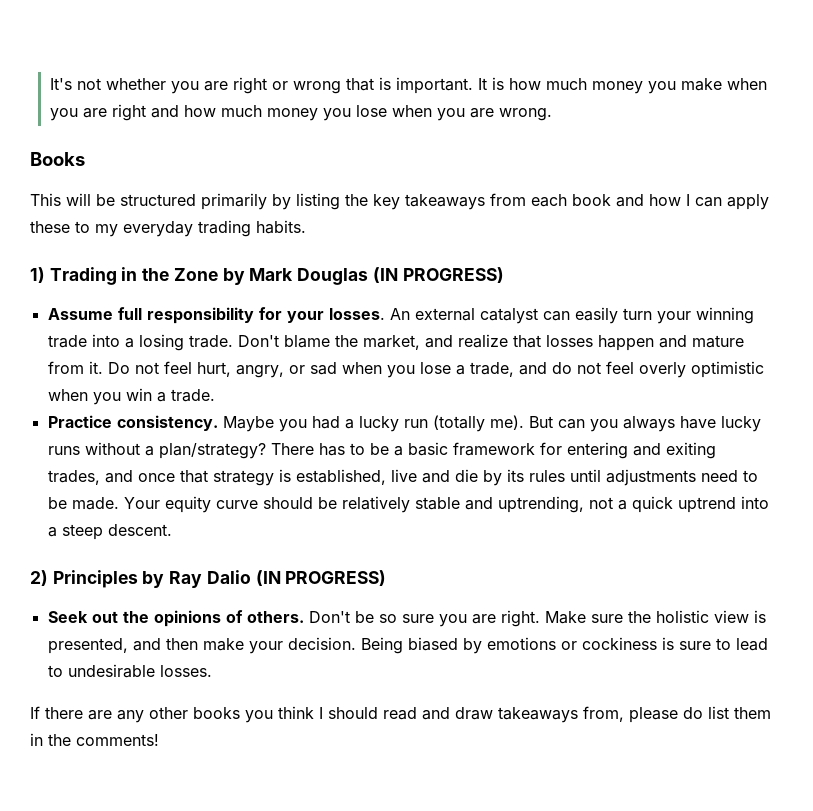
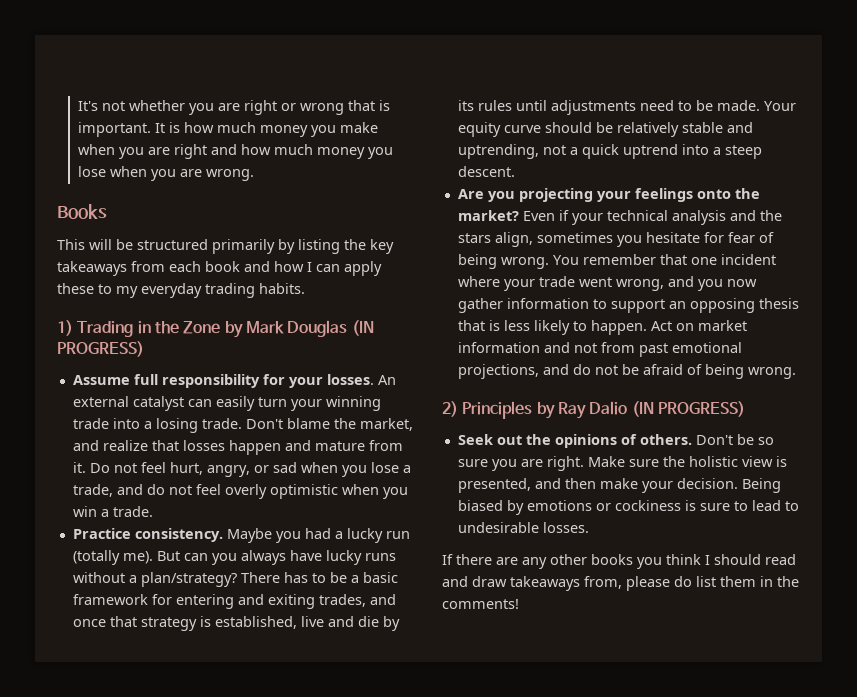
(172, 530) none -> [457,188,760,202] [457,210,782,225] [457,232,774,247] [457,254,776,269] [457,276,757,291] [457,298,799,313] [457,320,747,335] [457,342,742,357] [457,364,796,379] // Are you projecting your feelings onto the market? Even if your technical analysis and the stars align, sometimes you hesitate for fear of being wrong. You remember that one incident where your trade went wrong, and you now gather information to support an opposing thesis that is less likely to happen. Act on market information and not from past emotional projections, and do not be afraid of being wrong.

